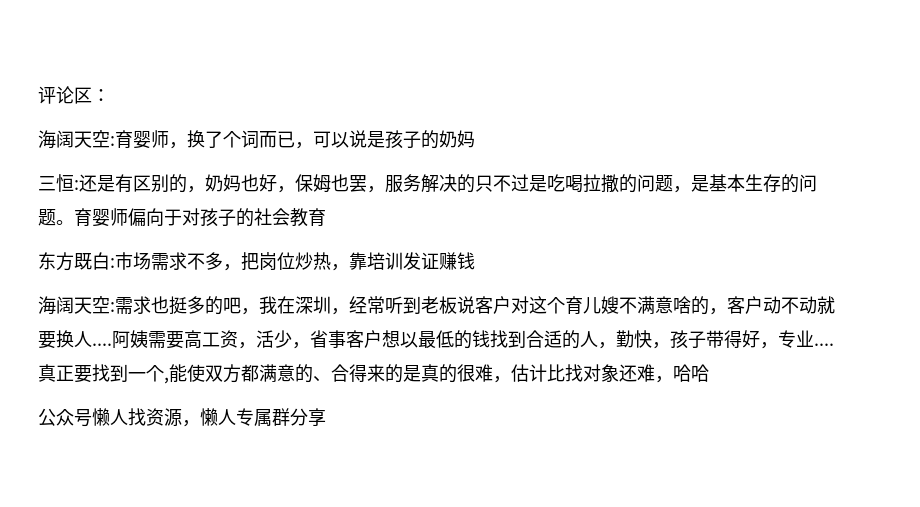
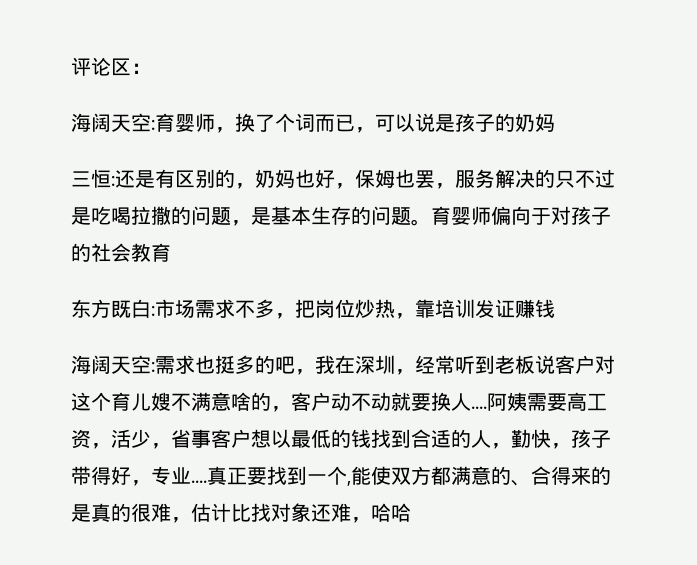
[38,408,326,427] // 公众号懒人找资源，懒人专属群分享 -> (411, 512) none

